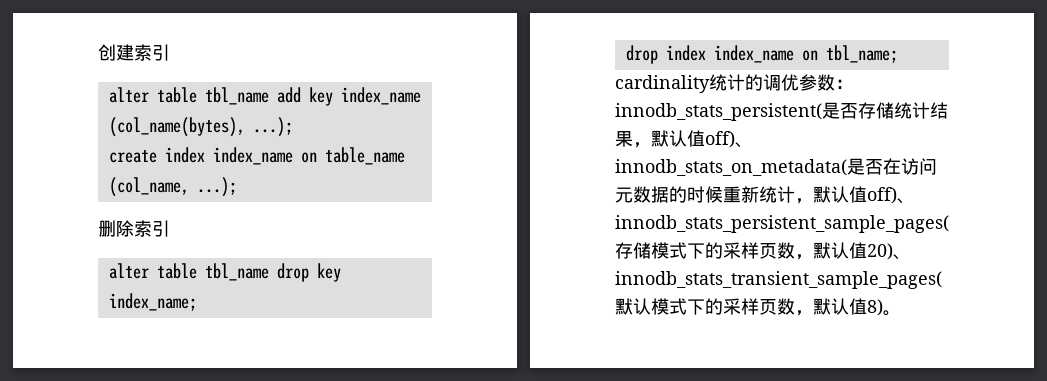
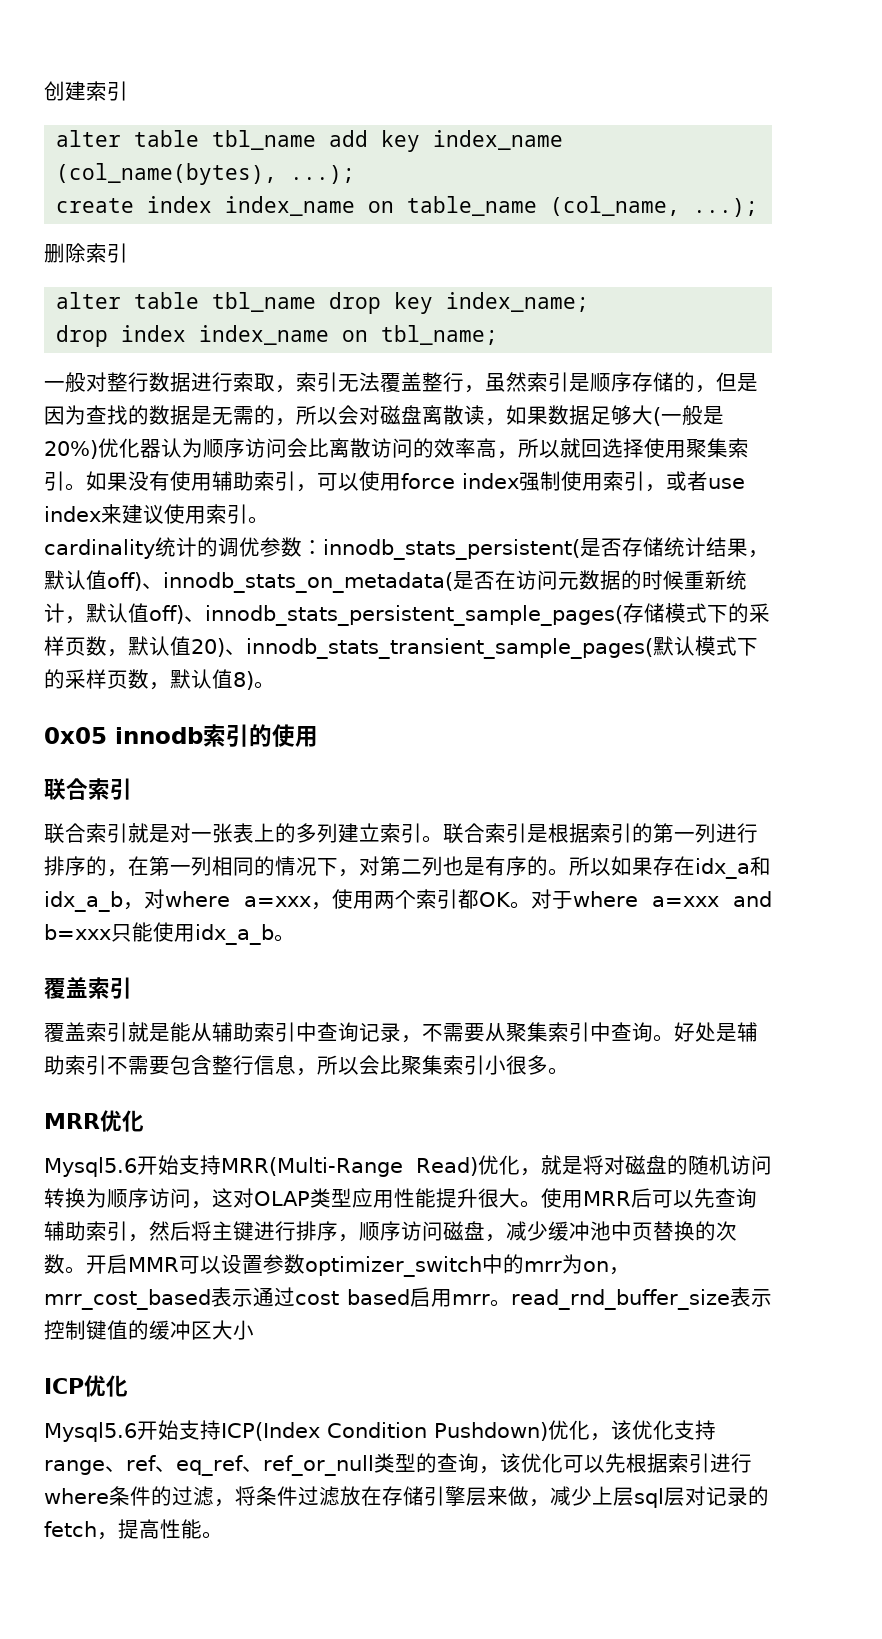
(898, 54) none -> [44,372,758,393] [44,405,724,426] [44,438,749,459] [44,471,745,492] [44,504,269,524] // 一般对整行数据进行索取，索引无法覆盖整行，虽然索引是顺序存储的，但是因为查找的数据是无需的，所以会对磁盘离散读，如果数据足够大(一般是20%)优化器认为顺序访问会比离散访问的效率高，所以就回选择使用聚集索引。如果没有使用辅助索引，可以使用force index强制使用索引，或者use index来建议使用索引。
(901, 313) none -> [44,724,318,747] [44,778,132,800] [44,823,758,844] [44,856,771,879] [44,889,772,912] [44,922,295,945] [44,977,132,999] [44,1022,758,1043] [44,1055,569,1076] [44,1110,144,1132] [44,1155,772,1177] [44,1188,757,1209] [44,1221,737,1242] [44,1254,630,1277] [44,1287,772,1310] [44,1320,254,1340] [44,1375,128,1397] [44,1420,716,1442] [44,1453,752,1476] [44,1486,769,1508] [44,1519,223,1540] // 0x05 innodb索引的使用 // 联合索引 // 联合索引就是对一张表上的多列建立索引。联合索引是根据索引的第一列进行排序的，在第一列相同的情况下，对第二列也是有序的。所以如果存在idx_a和idx_a_b，对where a=xxx，使用两个索引都OK。对于where a=xxx and b=xxx只能使用idx_a_b。 // 覆盖索引 // 覆盖索引就是能从辅助索引中查询记录，不需要从聚集索引中查询。好处是辅助索引不需要包含整行信息，所以会比聚集索引小很多。 // MRR优化 // Mysql5.6开始支持MRR(Multi-Range Read)优化，就是将对磁盘的随机访问转换为顺序访问，这对OLAP类型应用性能提升很大。使用MRR后可以先查询辅助索引，然后将主键进行排序，顺序访问磁盘，减少缓冲池中页替换的次数。开启MMR可以设置参数optimizer_switch中的mrr为on，mrr_cost_based表示通过cost based启用mrr。read_rnd_buffer_size表示控制键值的缓冲区大小 // ICP优化 // Mysql5.6开始支持ICP(Index Condition Pushdown)优化，该优化支持range、ref、eq_ref、ref_or_null类型的查询，该优化可以先根据索引进行where条件的过滤，将条件过滤放在存储引擎层来做，减少上层sql层对记录的fetch，提高性能。

